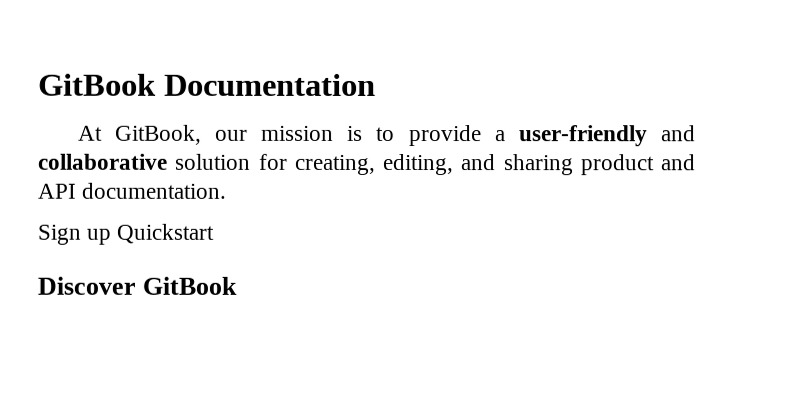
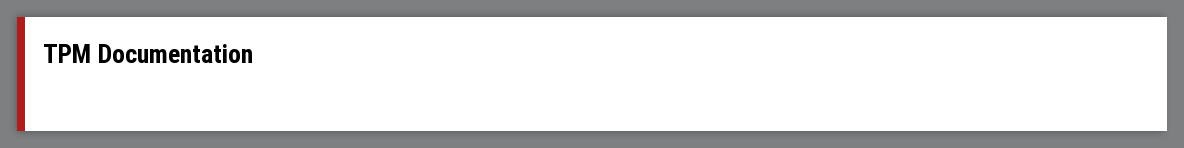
[38,73,157,96] GitBook -> [43,44,91,63] TPM
[77,124,697,147] [38,153,696,176] [38,182,228,199] [37,223,215,245] [37,276,238,295] // At GitBook, our mission is to provide a user-friendly and collaborative solution for creating, editing, and sharing product and API documentation. // Sign up Quickstart // Discover GitBook -> (254, 53) none

